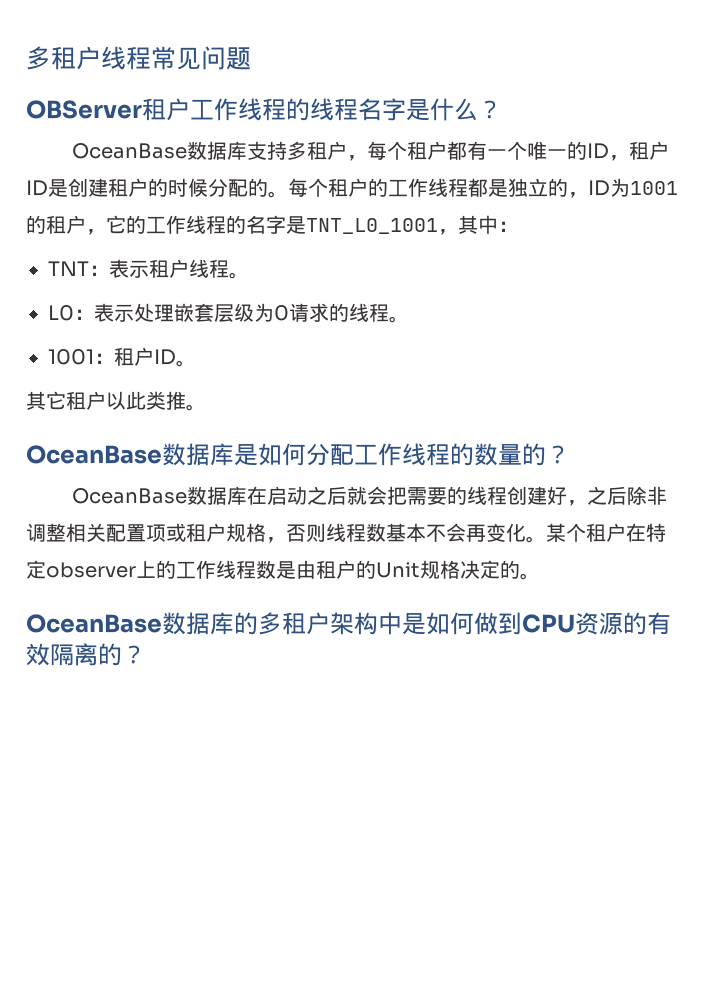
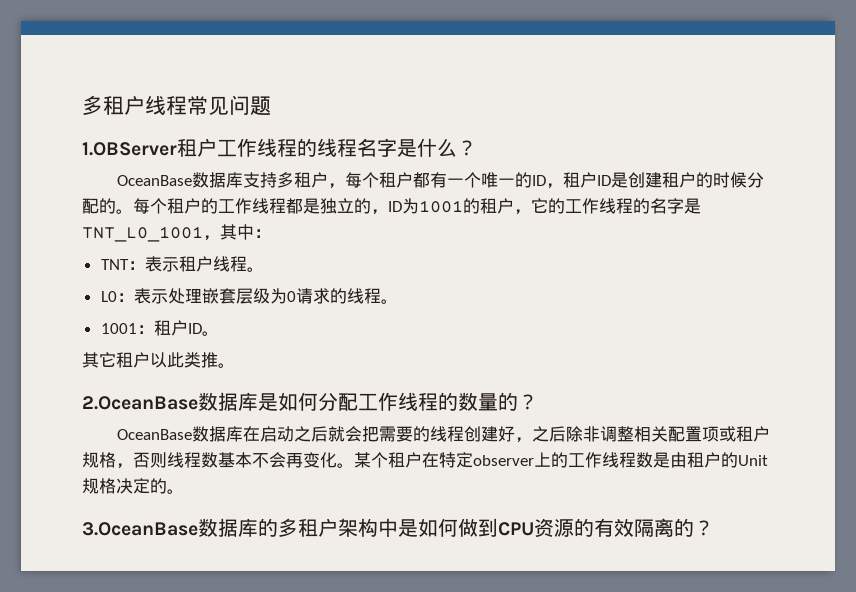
[26,100,142,119] OBServer -> [82,142,177,156] 1.OBServer
[26,445,162,464] OceanBase -> [82,396,198,410] 2.OceanBase
[26,614,162,633] OceanBase -> [82,522,198,536] 3.OceanBase

